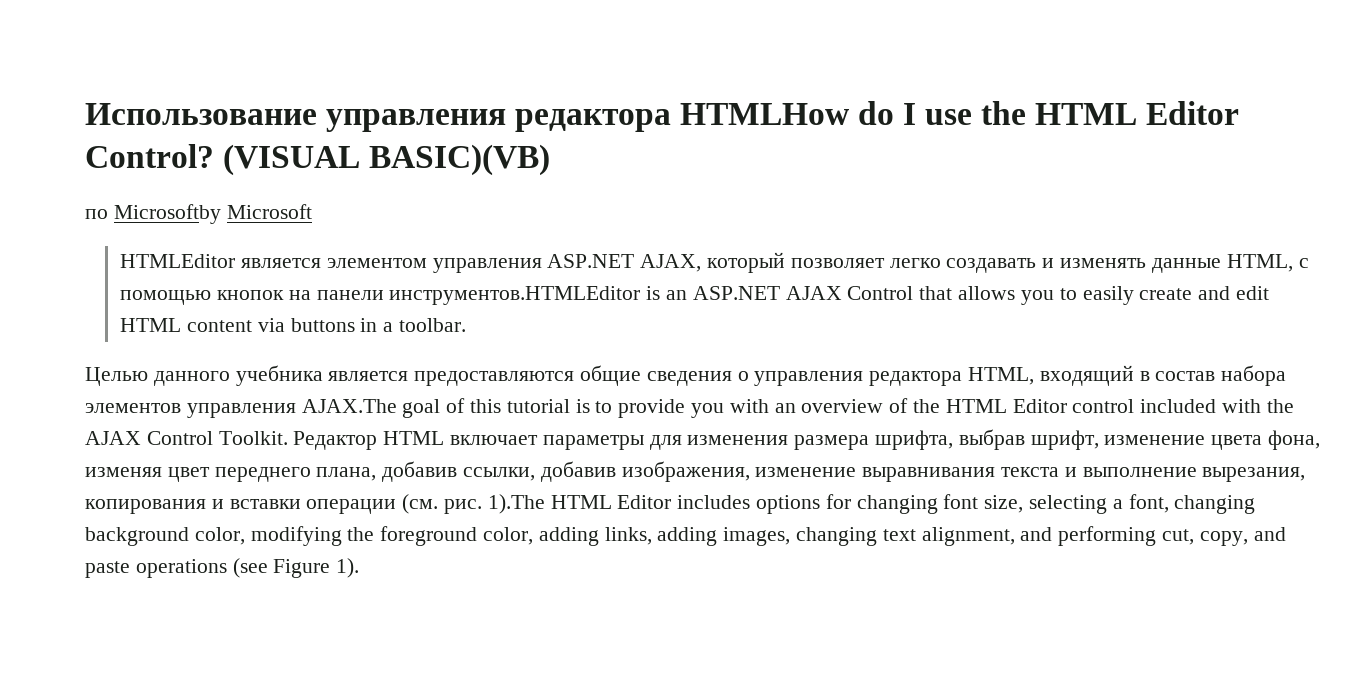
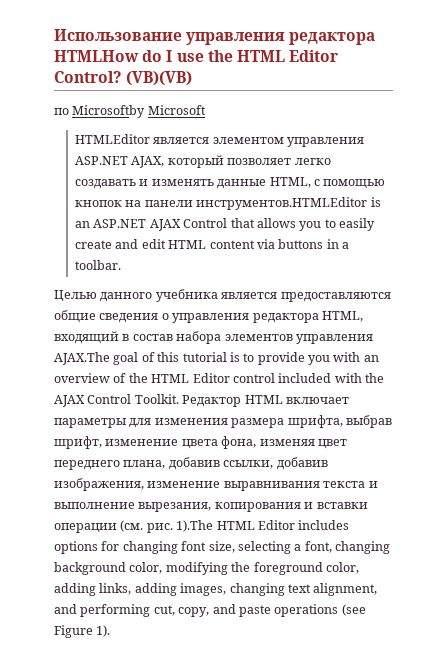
[223,144,551,176] (VISUAL BASIC)(VB) -> [126,71,193,86] (VB)(VB)

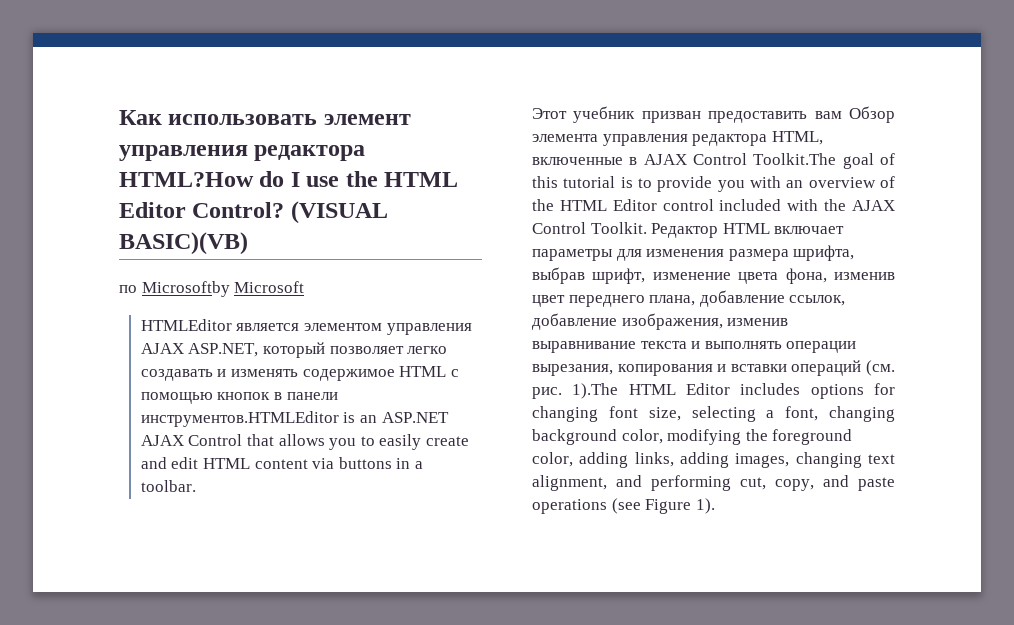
[54,29,376,45] [54,50,139,62] Использование управления редактора HTMLHow -> [119,110,411,125] [119,145,366,161] [119,172,254,187] Как использовать элемент управления редактора HTML?How
[126,71,193,86] (VB)(VB) -> [290,201,388,224] [119,232,248,255] (VISUAL BASIC)(VB)
[75,156,165,168] ASP.NET AJAX, -> [140,343,259,357] AJAX ASP.NET,
[217,177,311,189] данные HTML, -> [302,366,447,381] содержимое HTML
[125,200,142,207] на -> [274,392,283,400] в
[54,289,391,302] [54,310,363,323] [54,331,373,344] [54,352,110,365] Целью данного учебника является предоставляются общие сведения о управления редактора HTML, входящий в состав набора элементов управления AJAX.The -> [532,106,895,123] [532,131,823,146] [532,153,837,165] Этот учебник призван предоставить вам Обзор элемента управления редактора HTML, включенные в AJAX Control Toolkit.The
[259,439,315,446] изменяя -> [833,272,895,280] изменив
[168,457,328,470] [54,478,378,491] [54,502,135,509] добавив ссылки, добавив изображения, изменение выравнивания текста и выполнение -> [699,290,846,307] [532,313,789,330] [532,341,857,353] добавление ссылок, добавление изображения, изменив выравнивание текста и выполнять операции
[54,523,117,533] операции -> [791,360,862,376] операций

